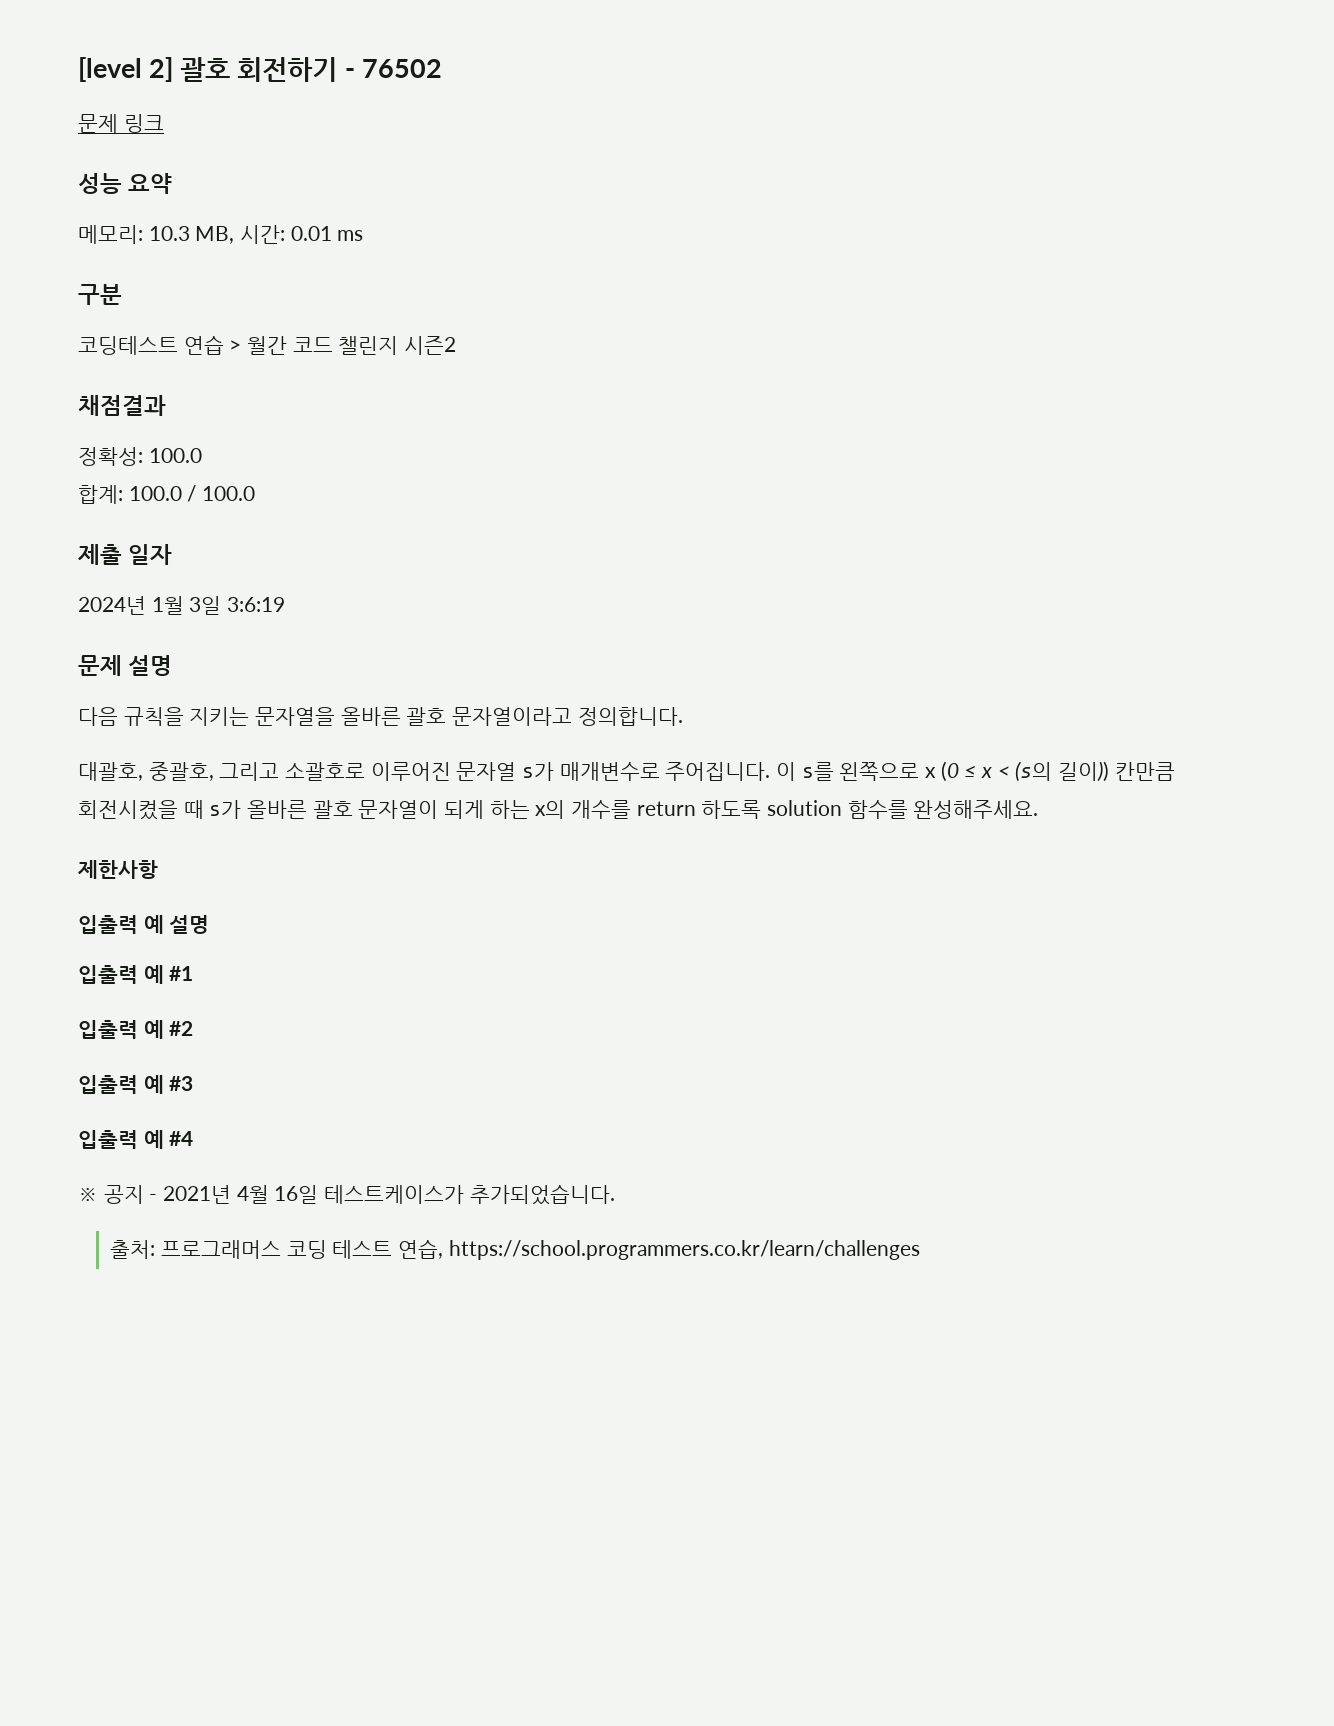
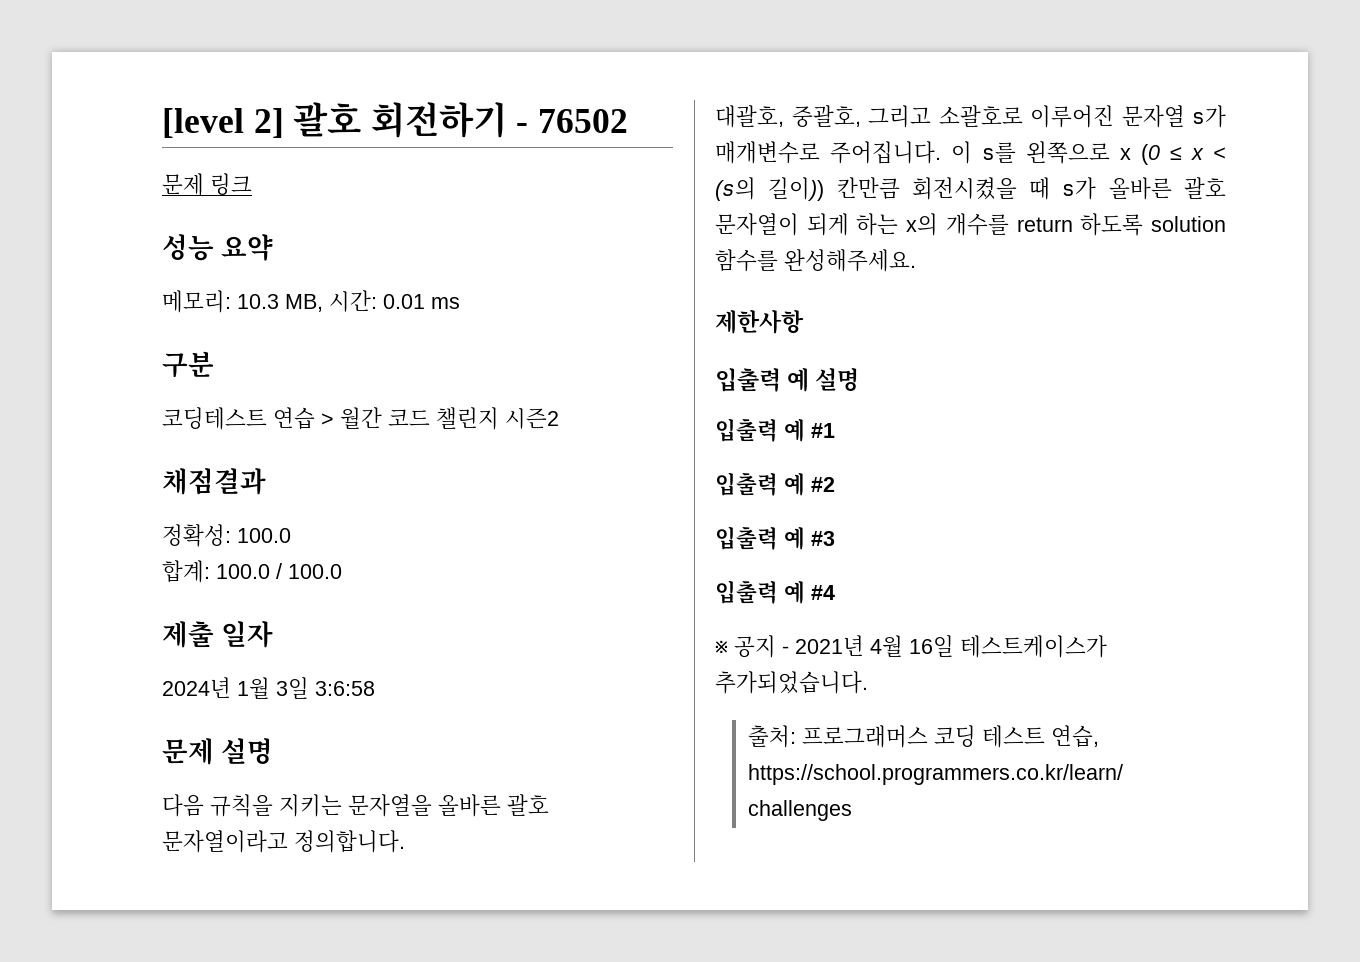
[227,597,286,612] 3:6:19 -> [315,681,375,696] 3:6:58

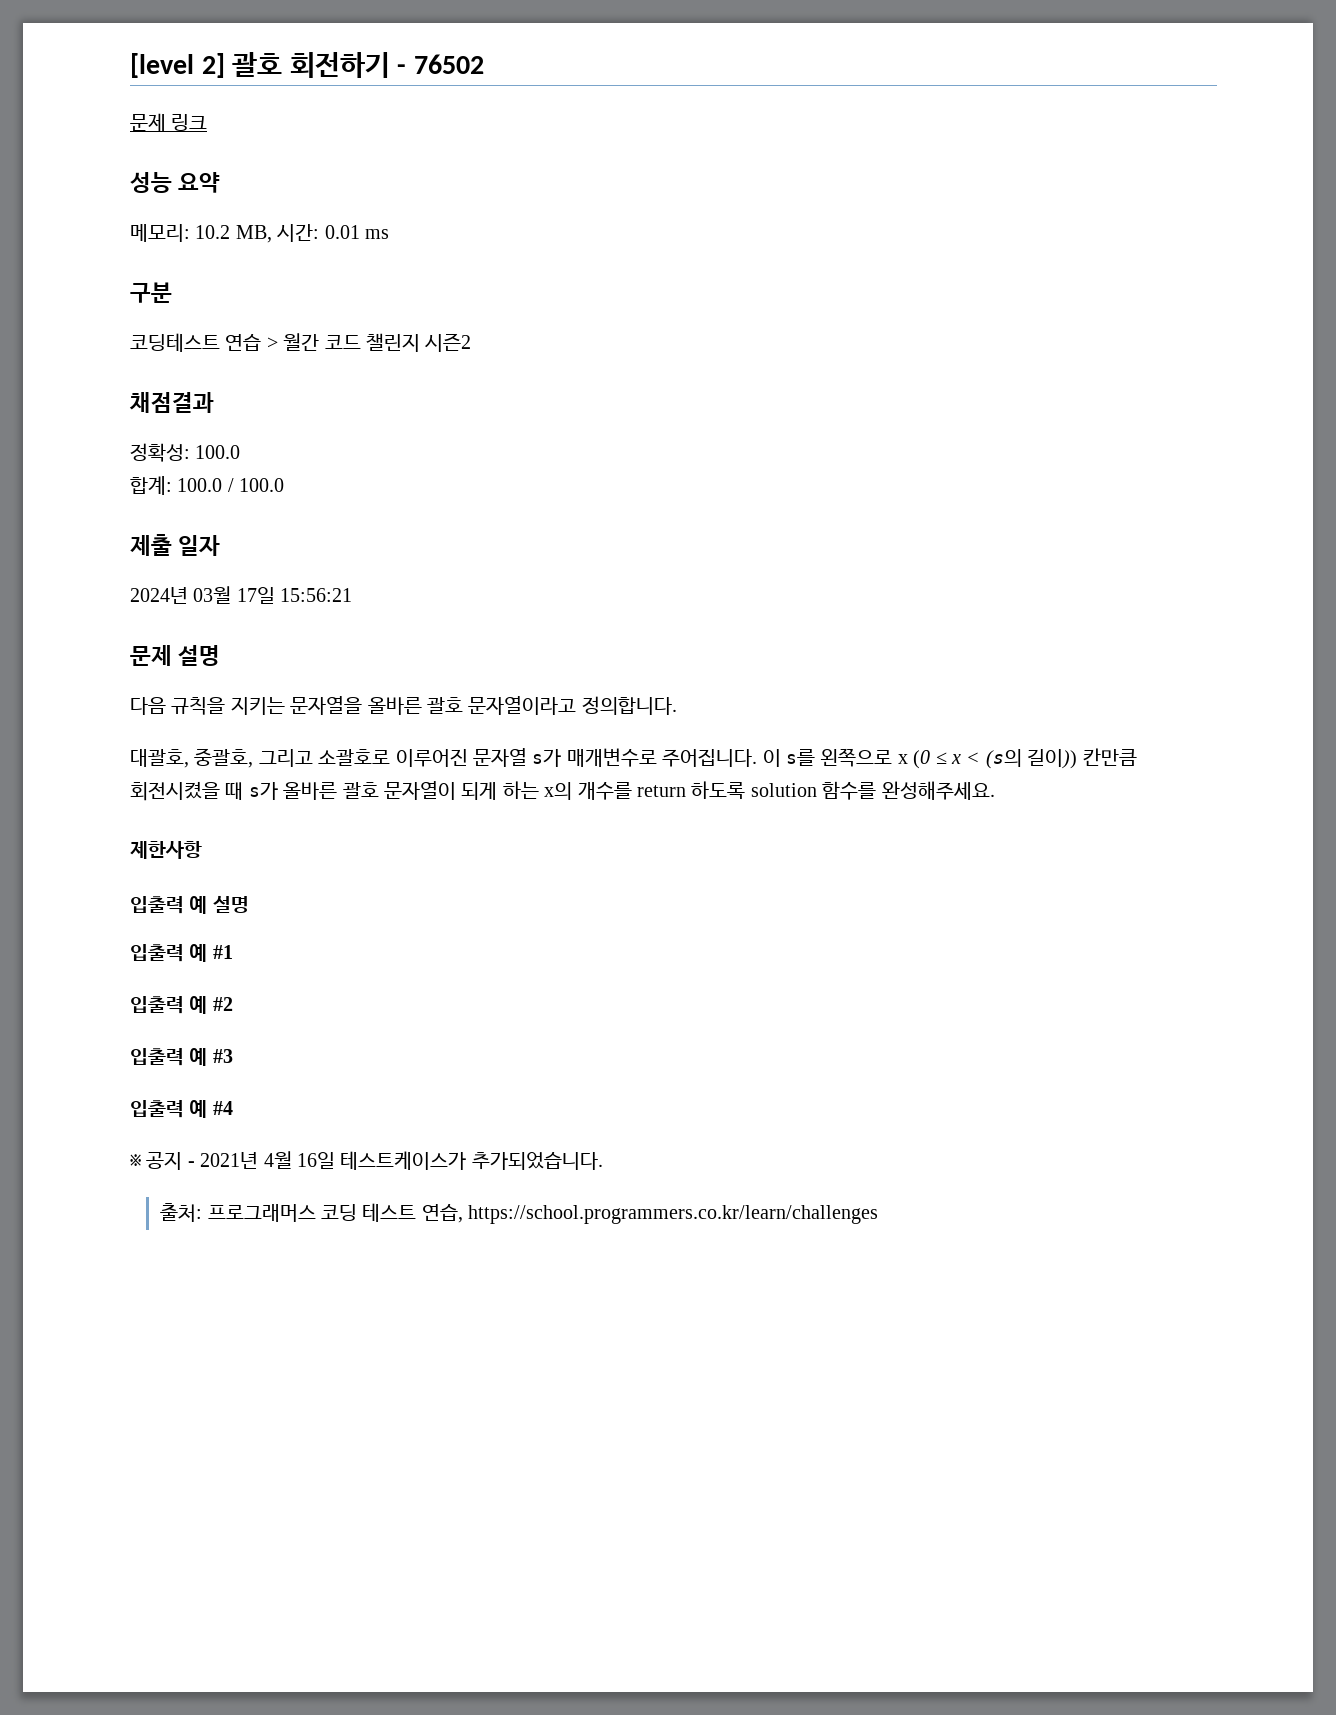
[237,294,279,309] 10.3 -> [195,225,231,239] 10.2
[237,677,375,699] 1월 3일 3:6:58 -> [193,586,353,604] 03월 17일 15:56:21

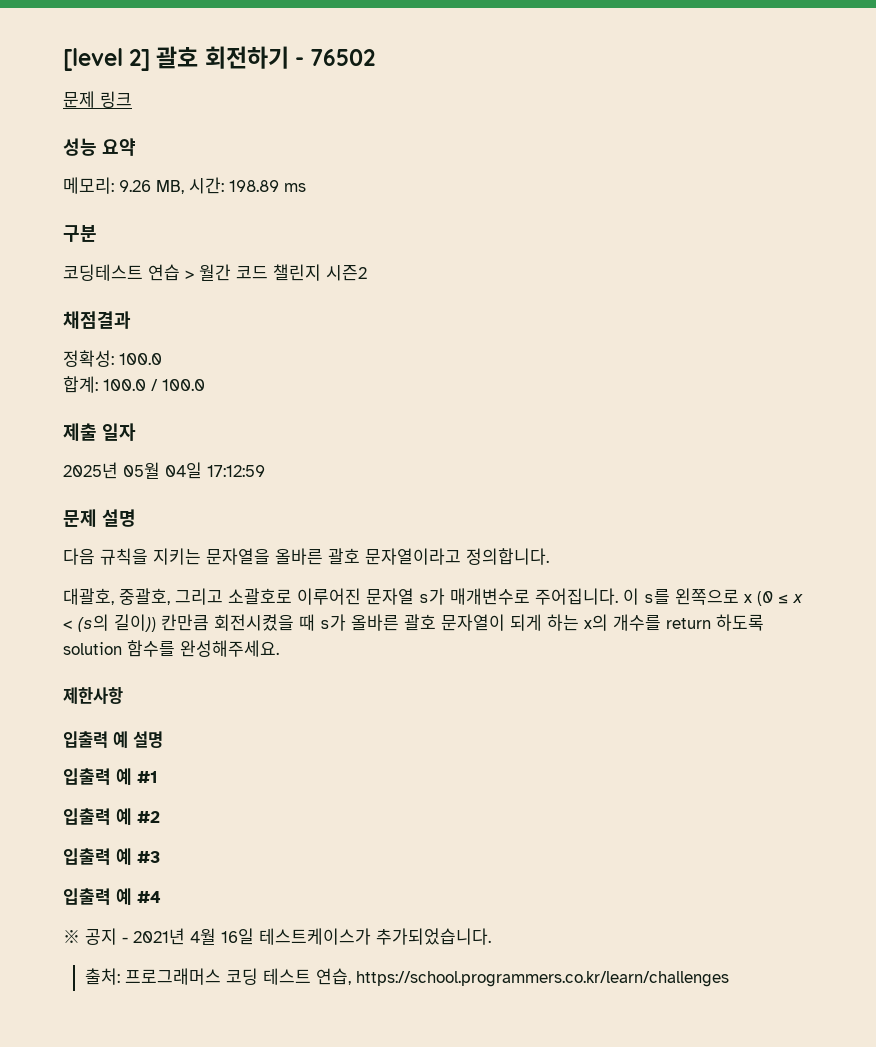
[195,225,231,239] 10.2 -> [119,180,151,192] 9.26
[324,225,360,239] 0.01 -> [229,180,279,192] 198.89
[130,586,353,604] 2024년 03월 17일 15:56:21 -> [63,462,265,479] 2025년 05월 04일 17:12:59

